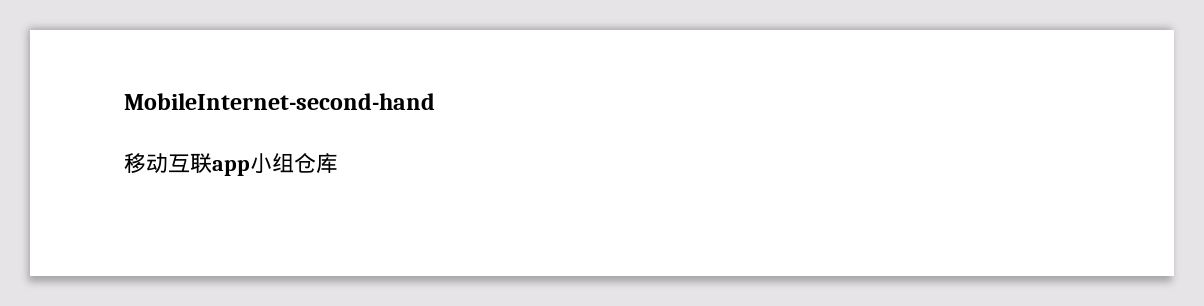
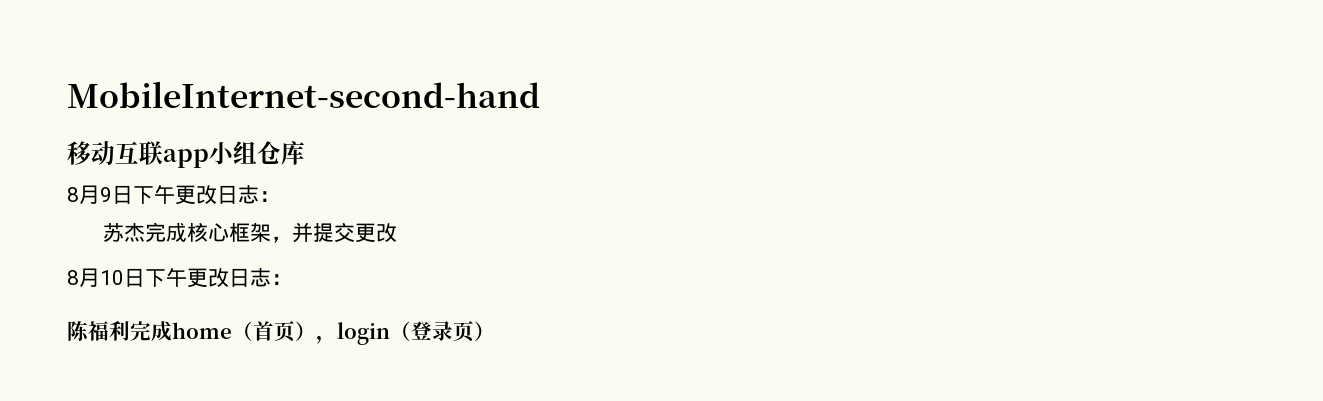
(338, 163) none -> [67,185,280,205] [102,222,397,243] [67,268,292,288] [67,320,495,345] // 8月9日下午更改日志： // 苏杰完成核心框架，并提交更改 // 8月10日下午更改日志： // 陈福利完成home（首页），login（登录页）

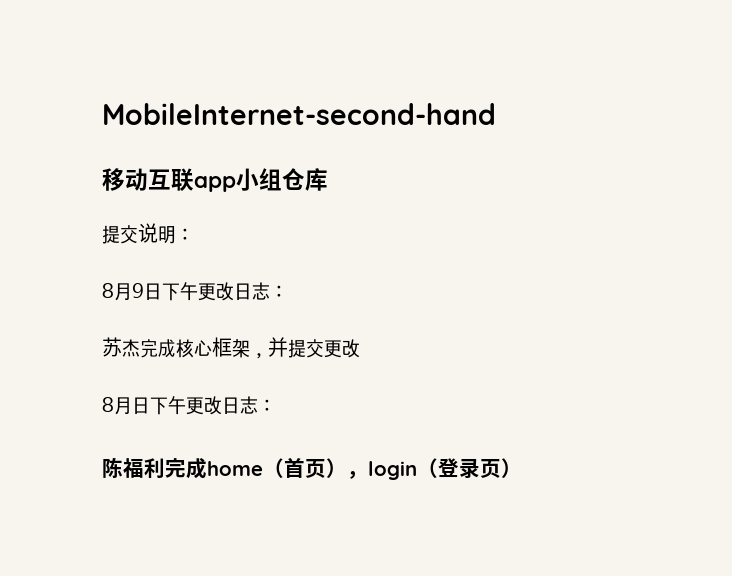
(305, 153) none -> [102,223,194,244] // 提交说明：
[100,270,124,285] 10 -> (132, 406) none

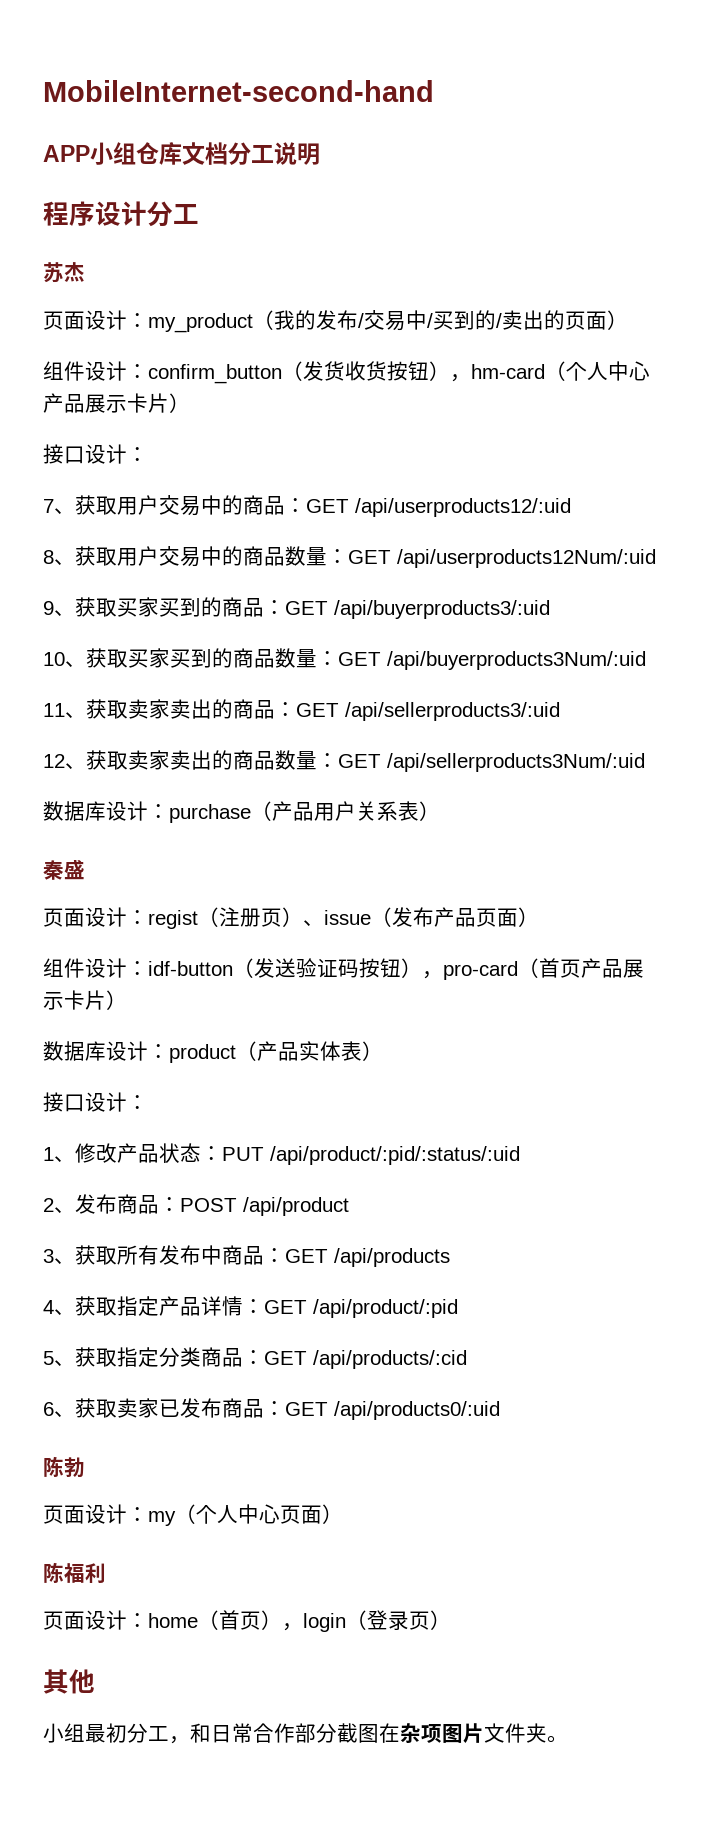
[102,168,236,192] 移动互联app -> [43,145,90,162] APP
[102,225,138,244] // 提交 -> [182,142,274,165] 文档分工
[176,228,194,241] [102,282,288,301] [102,337,360,359] [102,396,276,415] ： // 8月9日下午更改日志： // 苏杰完成核心框架，并提交更改 // 8月日下午更改日志： -> [43,201,199,227] [43,262,85,283] [43,310,628,333] [43,361,650,384] [43,393,190,413] [43,444,148,464] [43,495,571,517] [43,546,656,568] [43,597,550,619] [43,648,646,670] [43,699,560,721] [43,750,645,772] [43,801,440,823] [43,859,85,880] [43,907,539,929] [43,958,644,980] [43,990,127,1010] [43,1041,383,1063] [43,1092,148,1112] [43,1143,520,1165] [43,1194,349,1216] [43,1245,450,1267] [43,1296,458,1318] [43,1347,467,1369] [43,1398,500,1420] [43,1456,85,1478] [43,1504,343,1526] // 程序设计分工 // 苏杰 // 页面设计：my_product（我的发布/交易中/买到的/卖出的页面） // 组件设计：confirm_button（发货收货按钮），hm-card（个人中心产品展示卡片） // 接口设计： // 7、获取用户交易中的商品：GET /api/userproducts12/:uid // 8、获取用户交易中的商品数量：GET /api/userproducts12Num/:uid // 9、获取买家买到的商品：GET /api/buyerproducts3/:uid // 10、获取买家买到的商品数量：GET /api/buyerproducts3Num/:uid // 11、获取卖家卖出的商品：GET /api/sellerproducts3/:uid // 12、获取卖家卖出的商品数量：GET /api/sellerproducts3Num/:uid // 数据库设计：purchase（产品用户关系表） // 秦盛 // 页面设计：regist（注册页）、issue（发布产品页面） // 组件设计：idf-button（发送验证码按钮），pro-card（首页产品展示卡片） // 数据库设计：product（产品实体表） // 接口设计： // 1、修改产品状态：PUT /api/product/:pid/:status/:uid // 2、发布商品：POST /api/product // 3、获取所有发布中商品：GET /api/products // 4、获取指定产品详情：GET /api/product/:pid // 5、获取指定分类商品：GET /api/products/:cid // 6、获取卖家已发布商品：GET /api/products0/:uid // 陈勃 // 页面设计：my（个人中心页面）
[165,457,207,479] 完成 -> [43,1610,148,1630] // 页面设计：
(522, 468) none -> [43,1669,95,1694] [43,1723,568,1744] // 其他 // 小组最初分工，和日常合作部分截图在杂项图片文件夹。

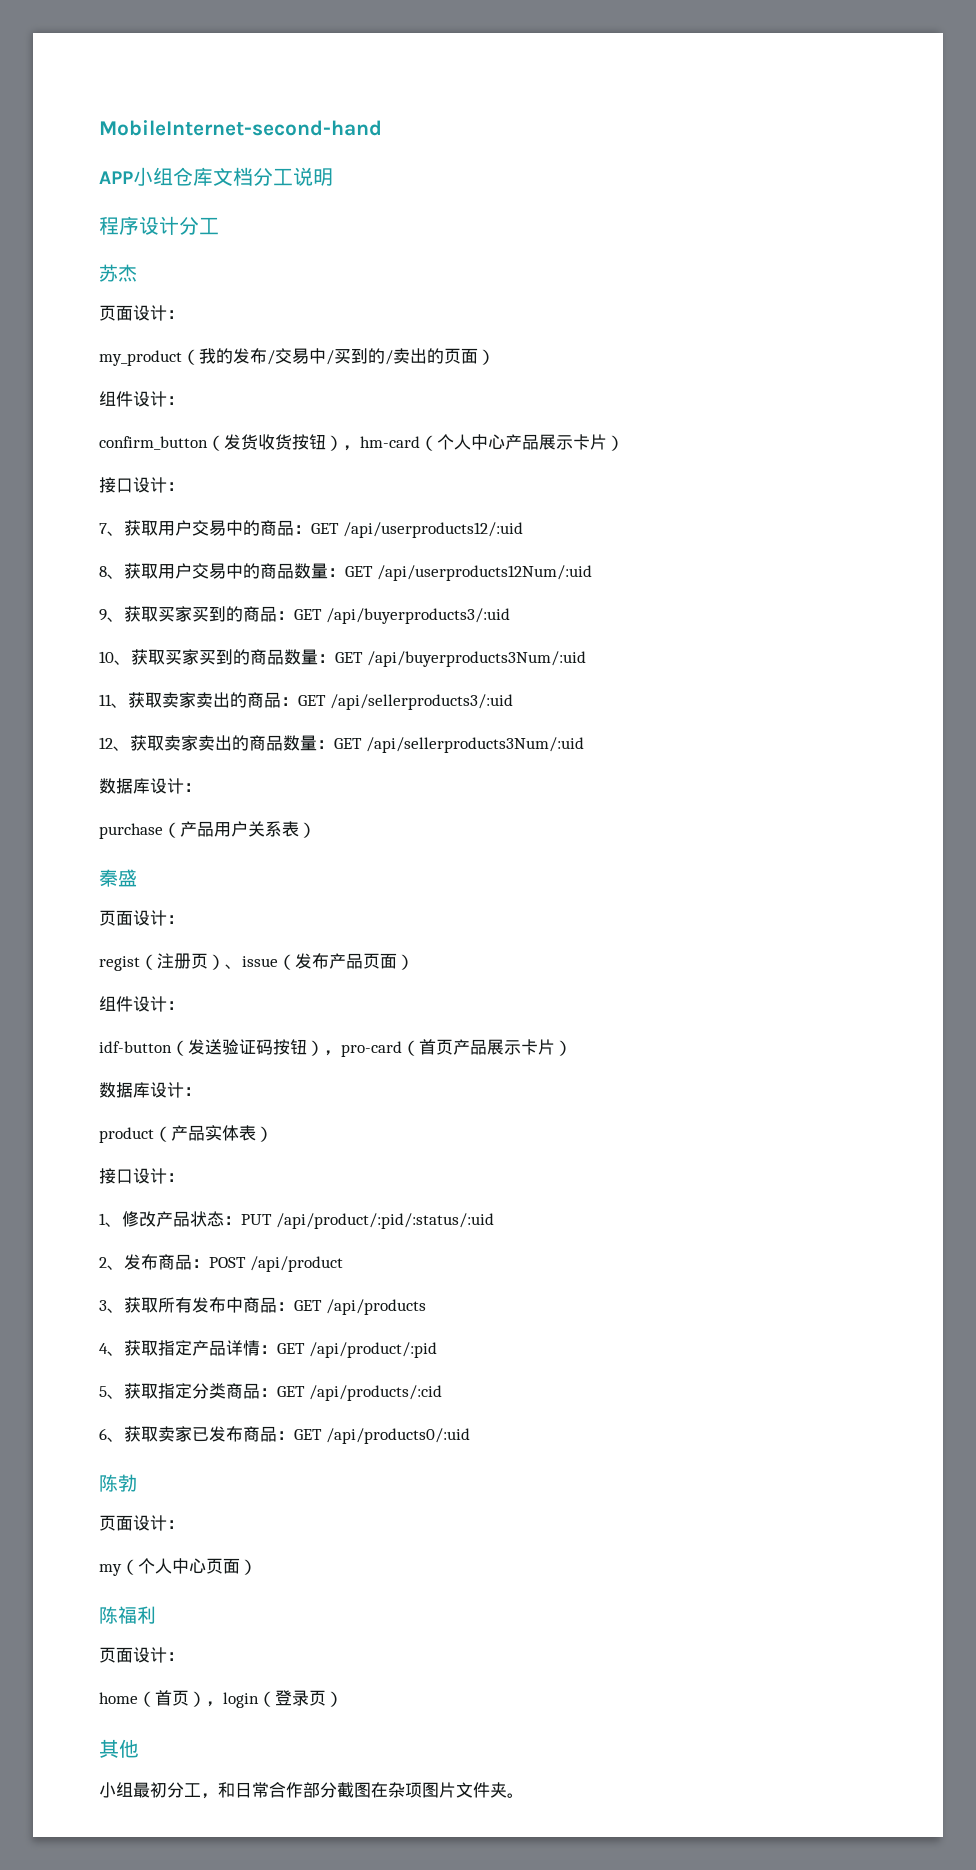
(148, 320) none -> (184, 314) //
(148, 371) none -> (184, 400) //
(169, 811) none -> (201, 787) //
(148, 917) none -> (184, 919) //
(148, 968) none -> (184, 1005) //
(169, 1051) none -> (201, 1091) //
(148, 1514) none -> (184, 1524) //
(148, 1620) none -> (184, 1656) //

